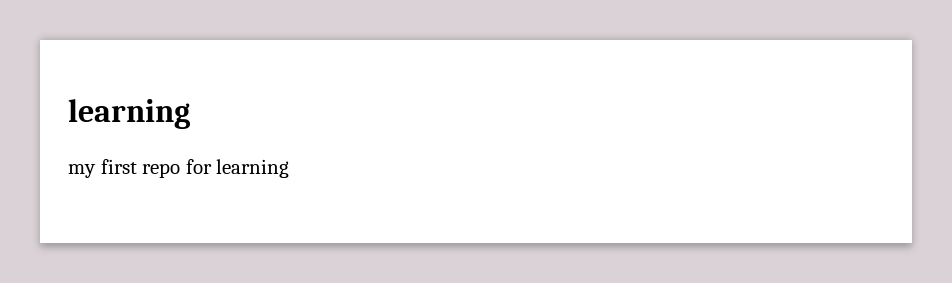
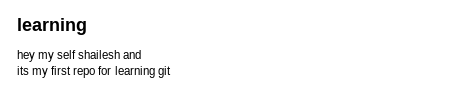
(190, 114) none -> [17,50,142,62] [17,66,29,75] hey my self shailesh and // its
(290, 168) none -> [157,66,171,78] git

